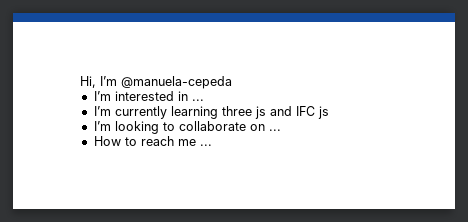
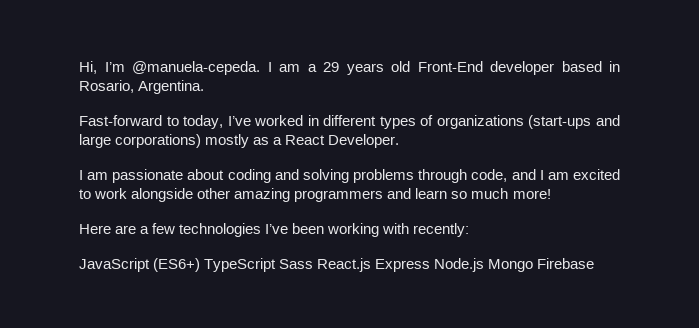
[121,76,232,89] [93,91,204,101] [93,106,329,119] [93,121,281,134] [93,136,212,146] @manuela-cepeda // I’m interested in ... // I’m currently learning three js and IFC js // I’m looking to collaborate on ... // How to reach me ... -> [132,61,620,75] [79,80,205,94] [79,115,621,129] [79,134,400,148] [79,169,620,183] [79,188,551,202] [79,223,470,237] [79,258,595,272] @manuela-cepeda. I am a 29 years old Front-End developer based in Rosario, Argentina. // Fast-forward to today, I’ve worked in different types of organizations (start-ups and large corporations) mostly as a React Developer. // I am passionate about coding and solving problems through code, and I am excited to work alongside other amazing programmers and learn so much more! // Here are a few technologies I’ve been working with recently: // JavaScript (ES6+) TypeScript Sass React.js Express Node.js Mongo Firebase

